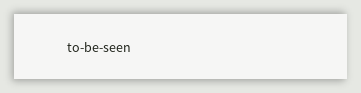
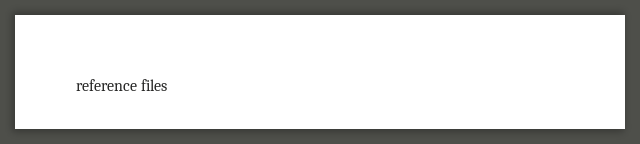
[67,42,131,52] to-be-seen -> [76,79,168,91] reference files

